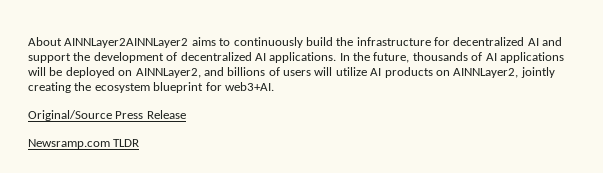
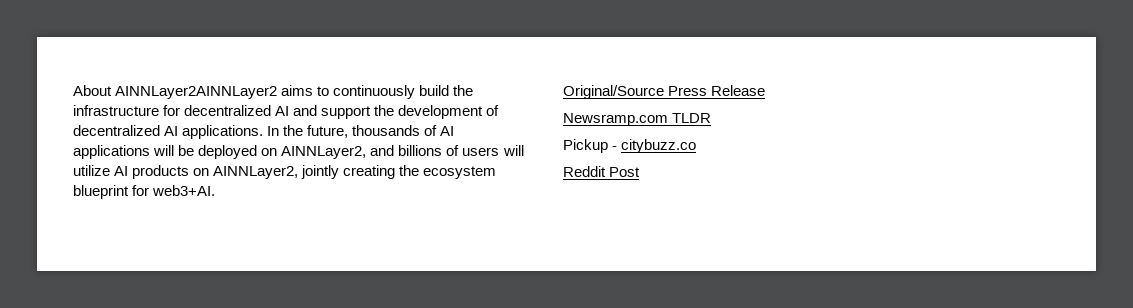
(140, 143) none -> [563,139,697,153] [563,166,641,177] // Pickup - citybuzz.co // Reddit Post

